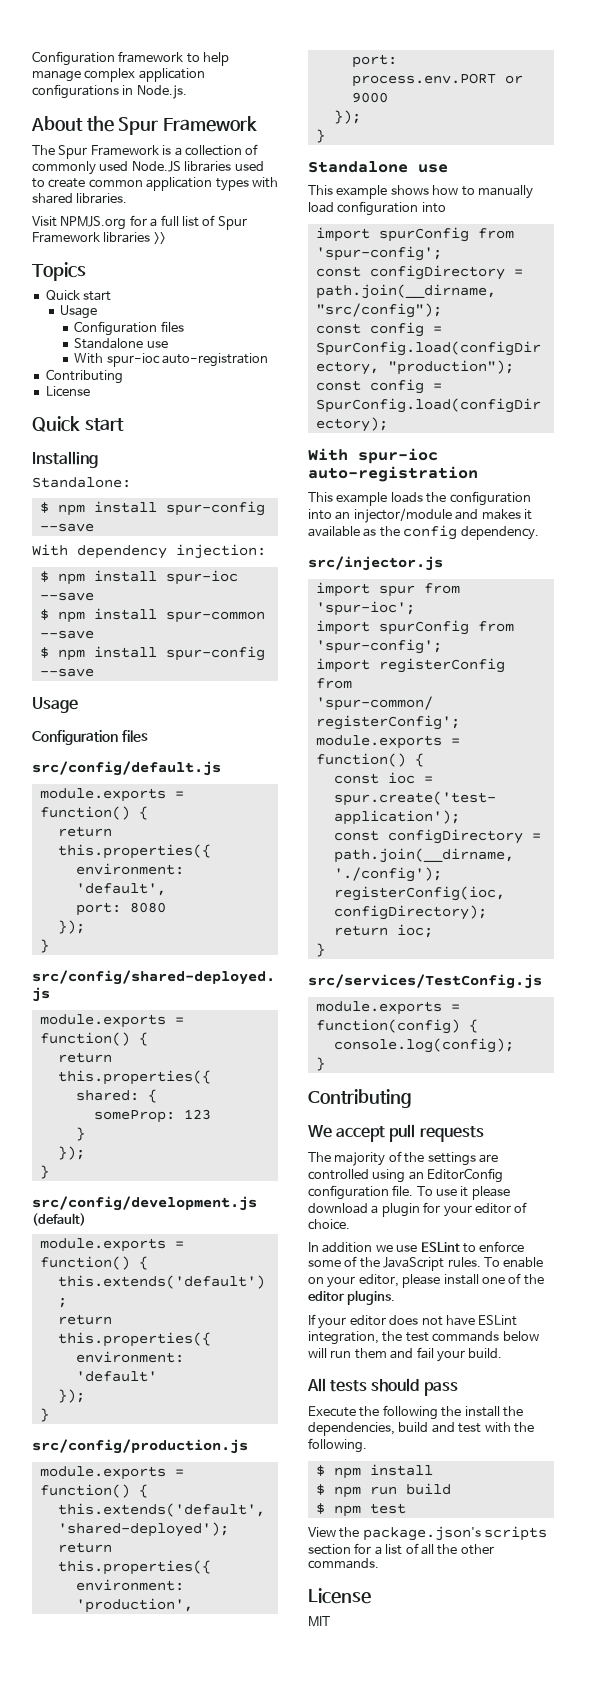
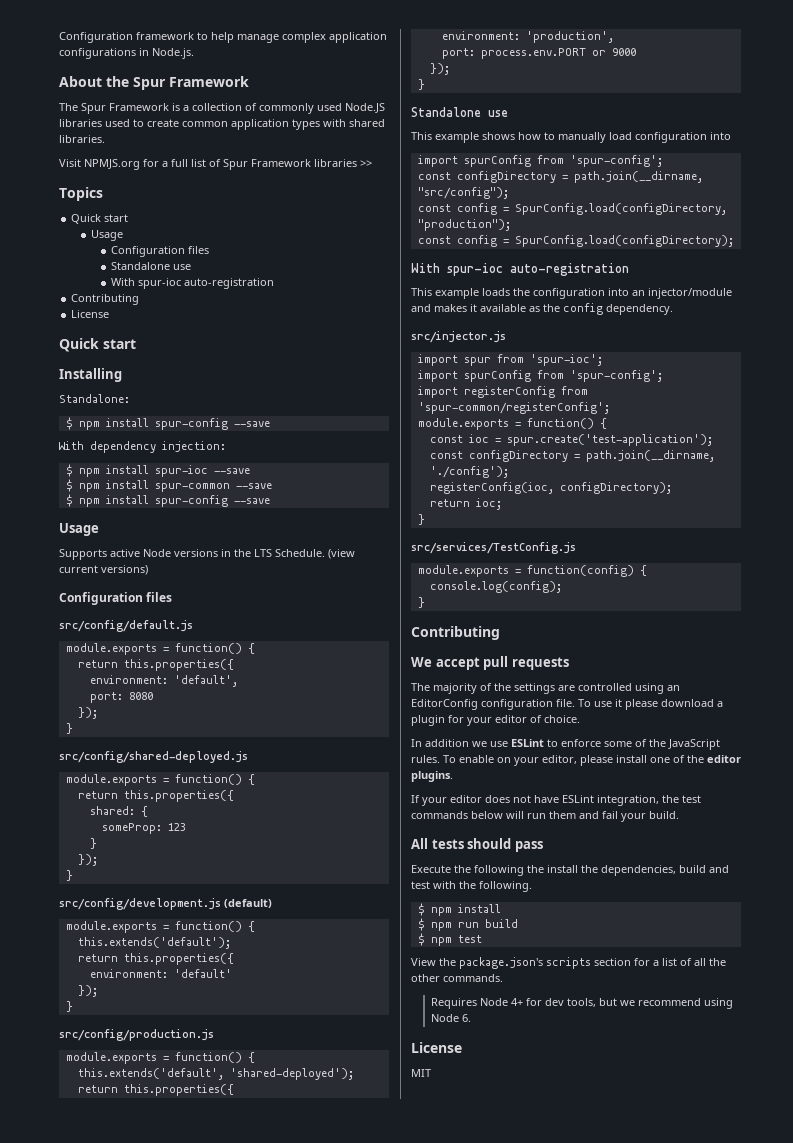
(78, 705) none -> [59,549,355,560] [59,565,148,575] // Supports active Node versions in the LTS Schedule. (view current versions)
(379, 1563) none -> [430,998,733,1009] [430,1014,471,1022] // Requires Node 4+ for dev tools, but we recommend using Node 6.

